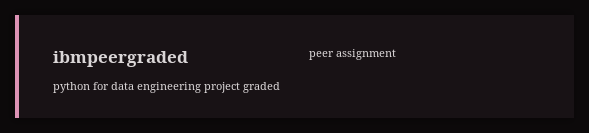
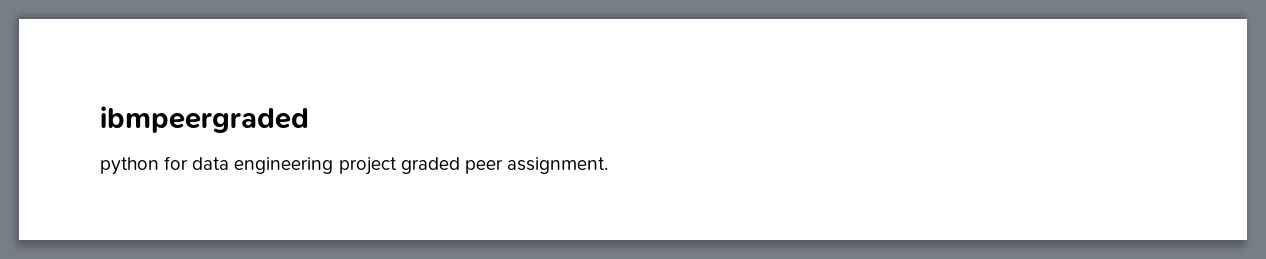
[336,49,396,60] assignment -> [506,157,608,174] assignment.

